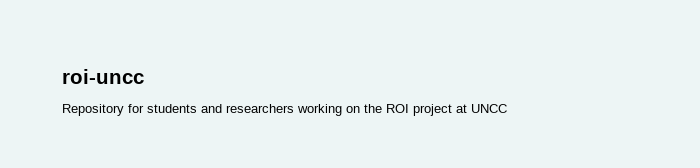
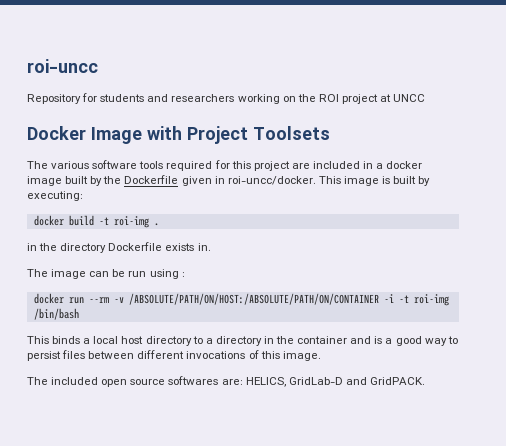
(507, 108) none -> [27,126,330,144] [27,160,423,171] [27,175,431,186] [27,191,83,201] [33,215,159,228] [27,242,211,253] [27,269,185,279] [33,293,449,306] [33,308,79,320] [27,336,458,346] [27,350,321,361] [27,376,425,387] // Docker Image with Project Toolsets // The various software tools required for this project are included in a docker image built by the Dockerfile given in roi-uncc/docker. This image is built by executing: // docker build -t roi-img . // in the directory Dockerfile exists in. // The image can be run using : // docker run --rm -v /ABSOLUTE/PATH/ON/HOST:/ABSOLUTE/PATH/ON/CONTAINER -i -t roi-img /bin/bash // This binds a local host directory to a directory in the container and is a good way to persist files between different invocations of this image. // The included open source softwares are: HELICS, GridLab-D and GridPACK.

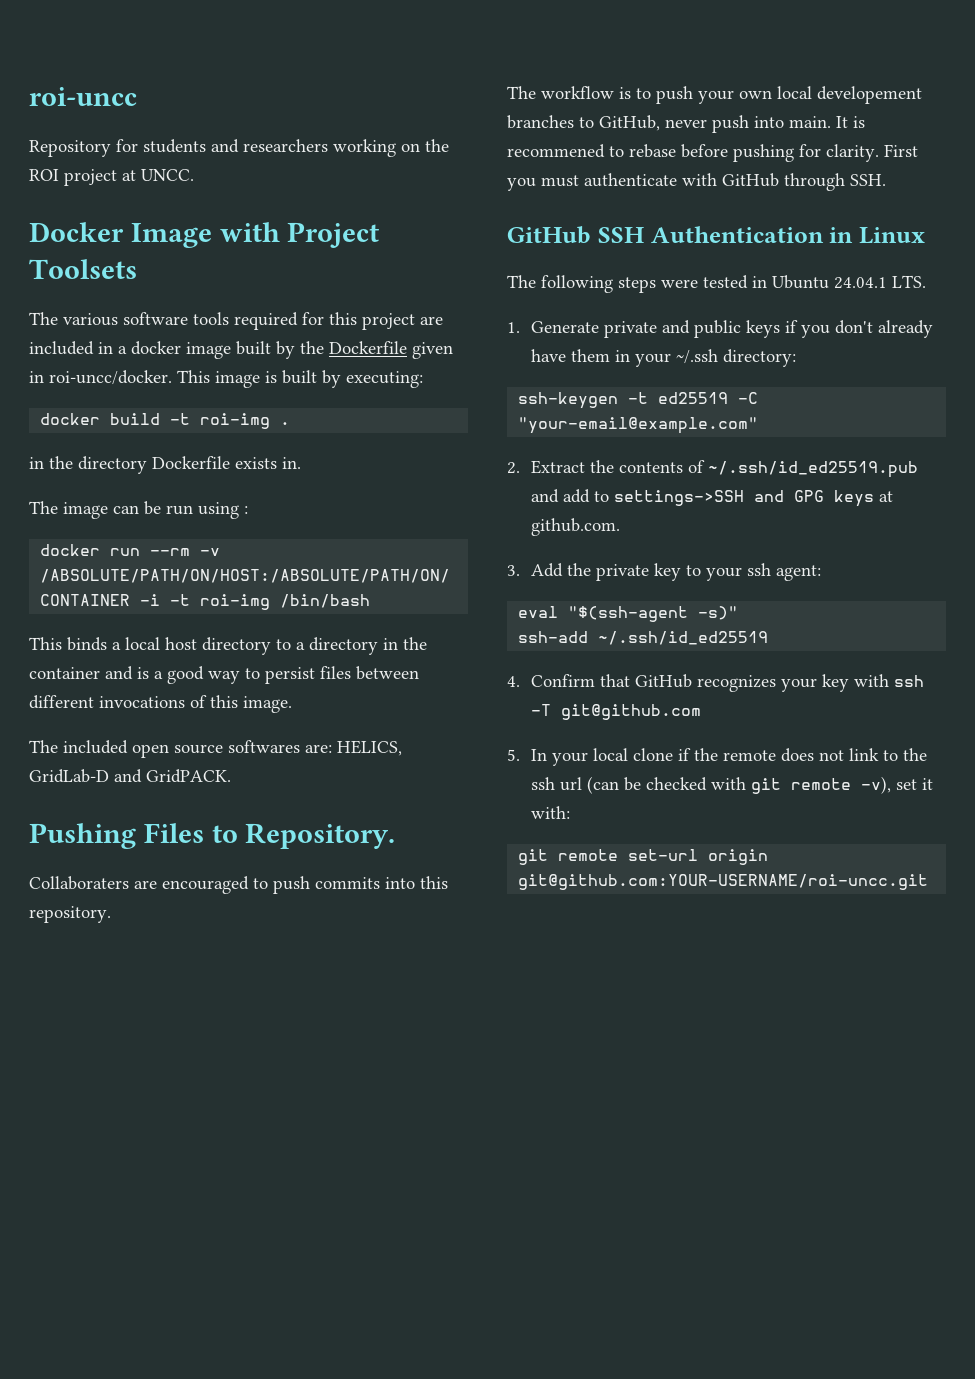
[393,94,426,102] UNCC -> [141,169,194,181] UNCC.
(425, 381) none -> [29,823,396,849] [29,876,448,894] [29,906,111,923] [507,86,922,104] [507,115,865,133] [507,144,918,162] [507,173,886,191] [507,226,925,244] [507,275,926,293] [507,320,934,338] [531,349,797,367] [518,392,759,409] [518,417,759,434] [507,460,919,478] [531,489,894,507] [531,518,621,536] [507,563,822,581] [518,606,739,622] [518,631,769,645] [507,674,925,692] [531,704,702,720] [507,748,928,766] [531,776,934,794] [531,806,571,819] [518,849,769,865] [518,874,929,890] // Pushing Files to Repository. // Collaboraters are encouraged to push commits into this repository. // The workflow is to push your own local developement branches to GitHub, never push into main. It is recommened to rebase before pushing for clarity. First you must authenticate with GitHub through SSH. // GitHub SSH Authentication in Linux // The following steps were tested in Ubuntu 24.04.1 LTS. // 1. Generate private and public keys if you don't already have them in your ~/.ssh directory: // ssh-keygen -t ed25519 -C "your-email@example.com" // 2. Extract the contents of ~/.ssh/id_ed25519.pub and add to settings->SSH and GPG keys at github.com. // 3. Add the private key to your ssh agent: // eval "$(ssh-agent -s)" // ssh-add ~/.ssh/id_ed25519 // 4. Confirm that GitHub recognizes your key with ssh -T git@github.com // 5. In your local clone if the remote does not link to the ssh url (can be checked with git remote -v), set it with: // git remote set-url origin git@github.com:YOUR-USERNAME/roi-uncc.git

